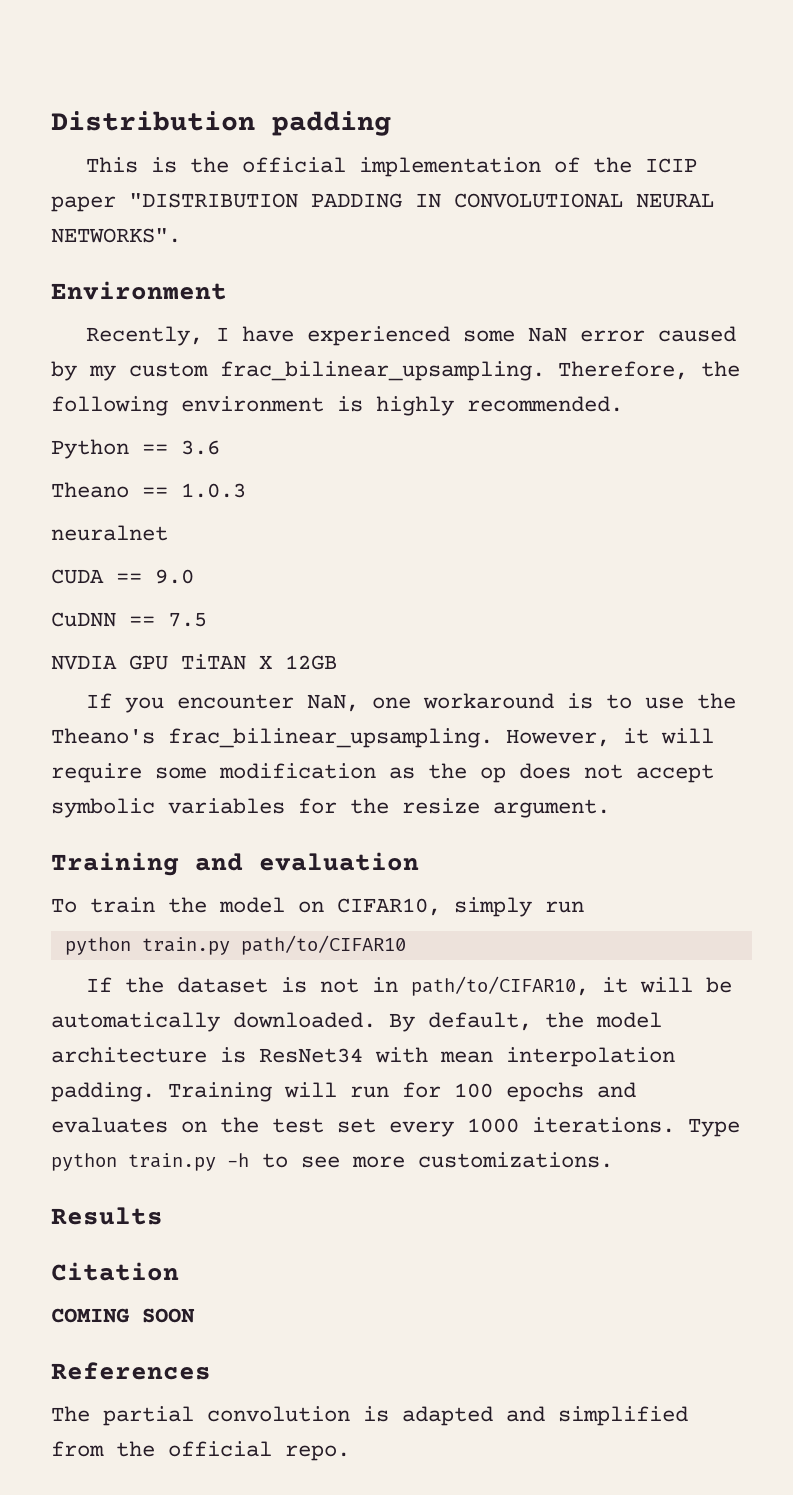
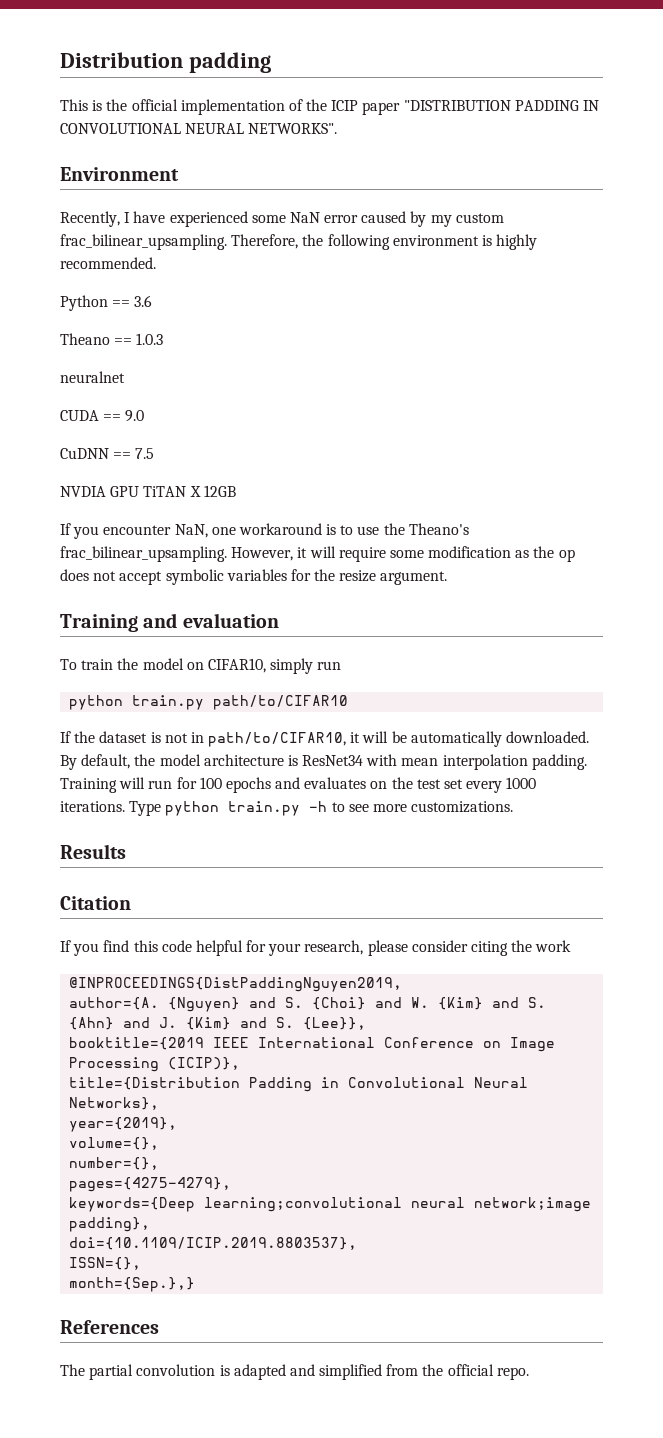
[51,1308,195,1323] COMING SOON -> [60,940,572,956] [69,977,403,992] [69,997,547,1012] [69,1017,367,1030] [69,1037,556,1052] [69,1057,241,1072] [69,1077,529,1092] [69,1097,160,1110] [69,1117,178,1132] [69,1137,160,1150] [69,1157,160,1170] [69,1177,232,1192] [69,1197,592,1212] [69,1217,151,1232] [69,1237,358,1250] [69,1257,142,1270] [69,1277,196,1292] If you find this code helpful for your research, please consider citing the work // @INPROCEEDINGS{DistPaddingNguyen2019, // author={A. {Nguyen} and S. {Choi} and W. {Kim} and S. {Ahn} and J. {Kim} and S. {Lee}}, // booktitle={2019 IEEE International Conference on Image Processing (ICIP)}, // title={Distribution Padding in Convolutional Neural Networks}, // year={2019}, // volume={}, // number={}, // pages={4275-4279}, // keywords={Deep learning;convolutional neural network;image padding}, // doi={10.1109/ICIP.2019.8803537}, // ISSN={}, // month={Sep.},}

